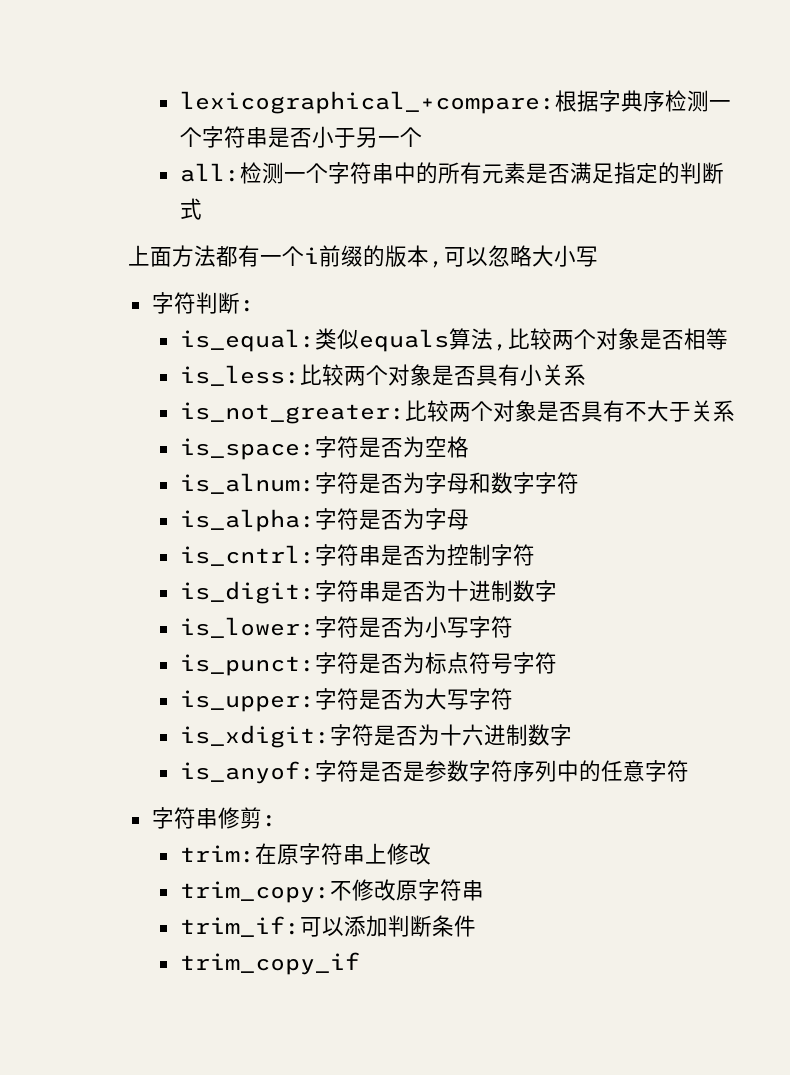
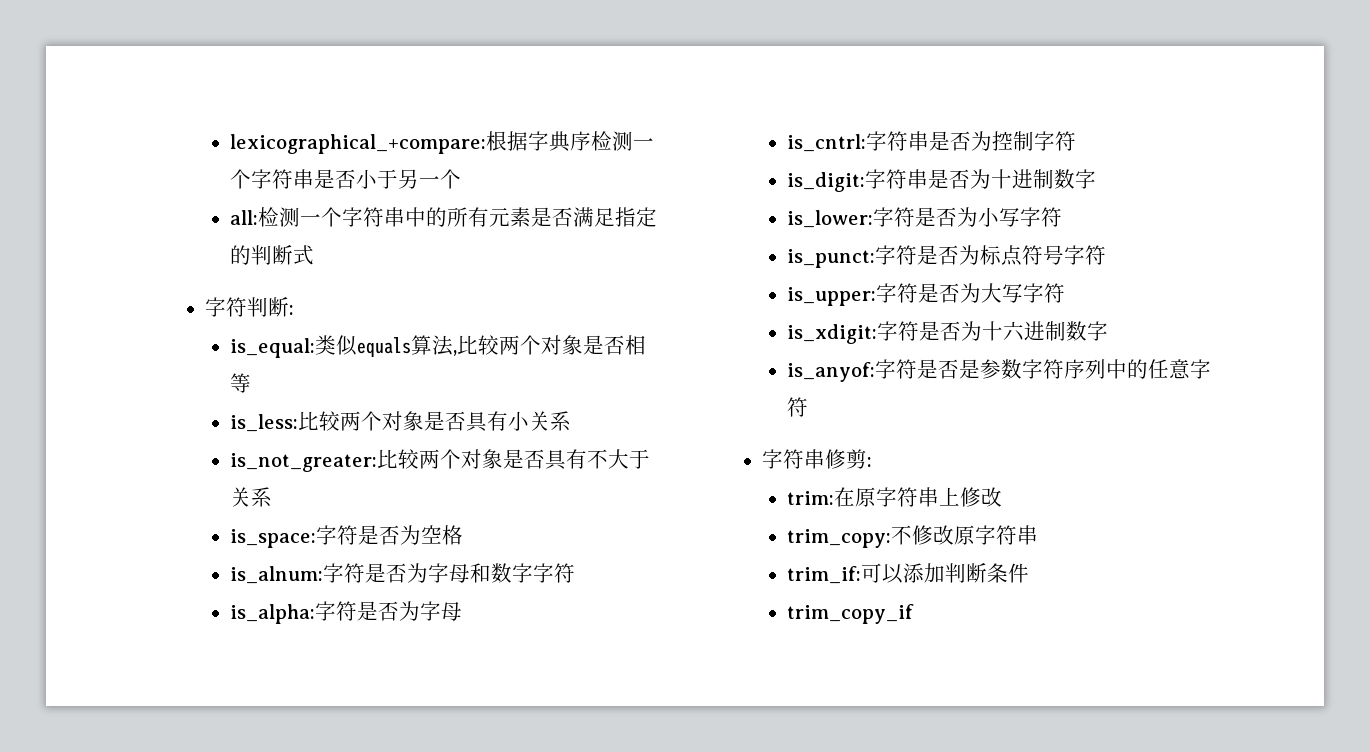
[128,245,599,268] // 上面方法都有一个i前缀的版本,可以忽略大小写 -> (315, 255) none

